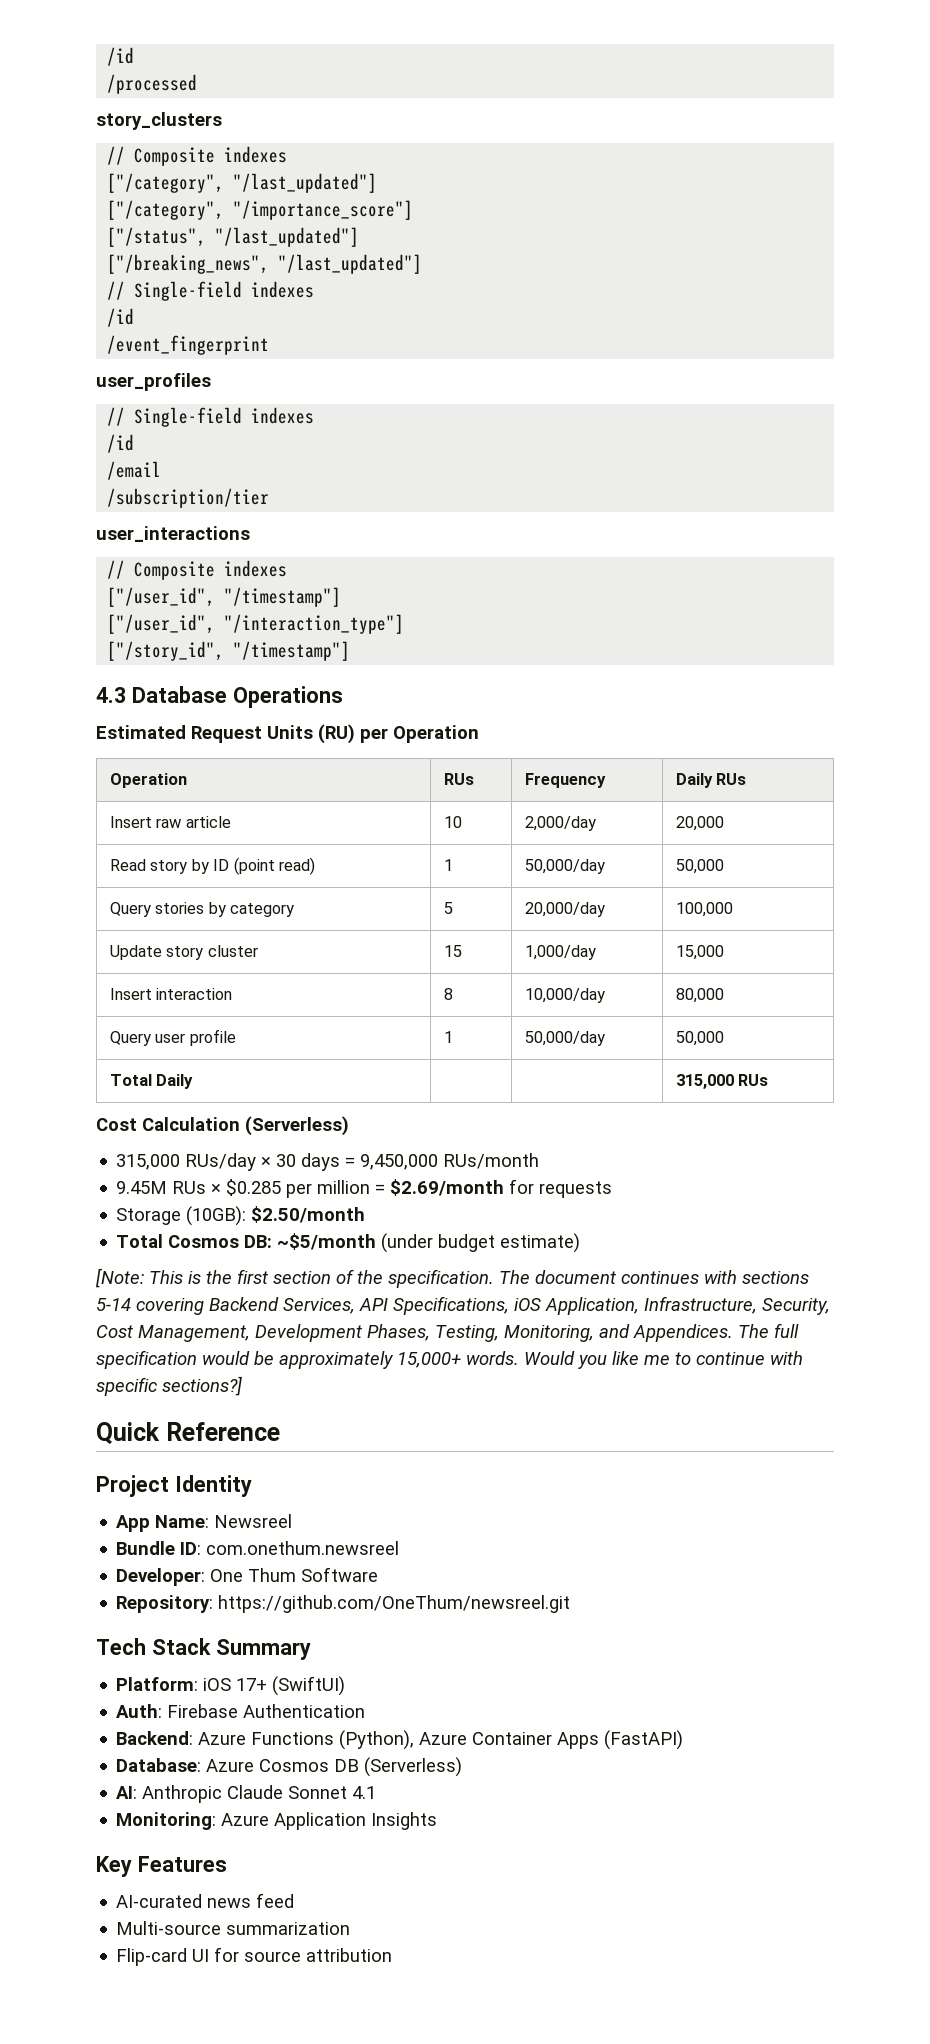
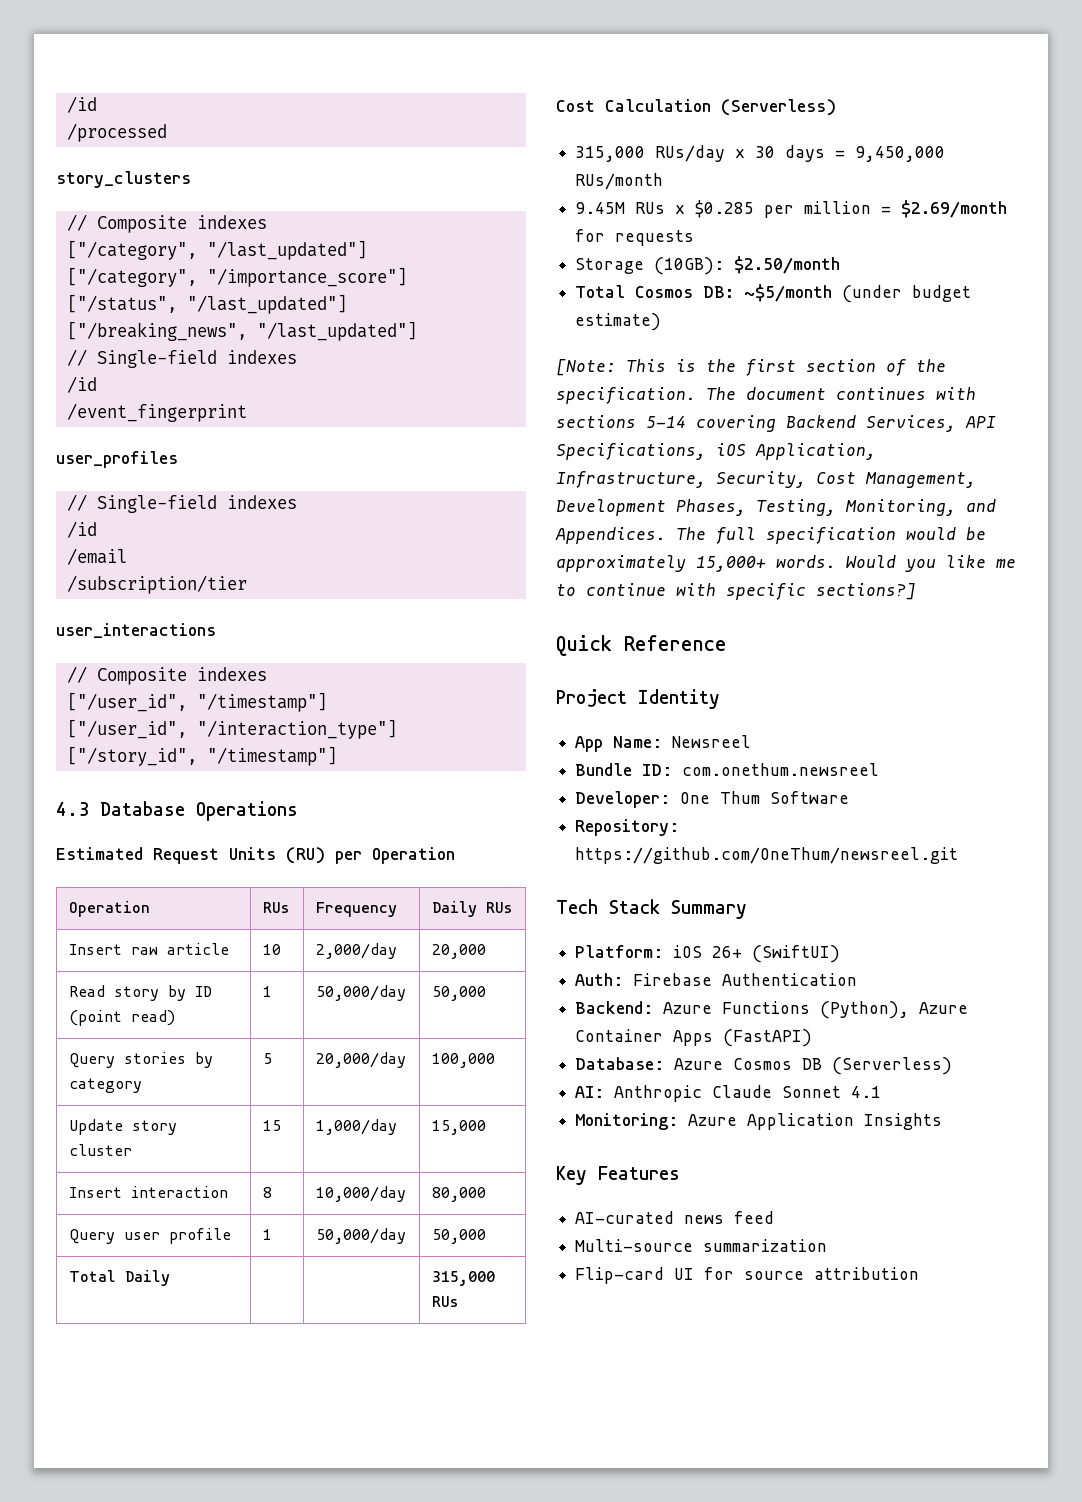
[236,1678,268,1691] 17+ -> [712,946,743,958] 26+

